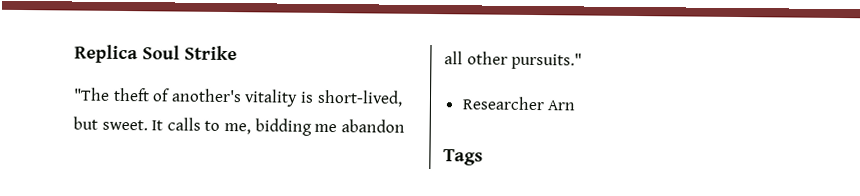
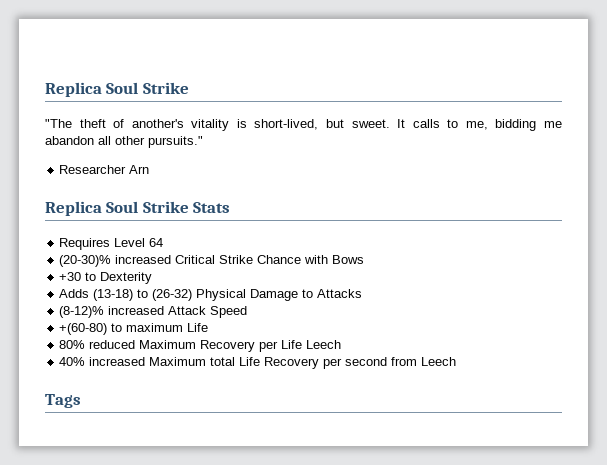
(576, 105) none -> [45,201,231,216] [59,238,164,250] [59,255,365,267] [59,272,153,284] [59,289,363,301] [59,306,248,318] [59,323,209,335] [59,340,342,352] [59,357,457,369] // Replica Soul Strike Stats // Requires Level 64 // (20-30)% increased Critical Strike Chance with Bows // +30 to Dexterity // Adds (13-18) to (26-32) Physical Damage to Attacks // (8-12)% increased Attack Speed // +(60-80) to maximum Life // 80% reduced Maximum Recovery per Life Leech // 40% increased Maximum total Life Recovery per second from Leech

